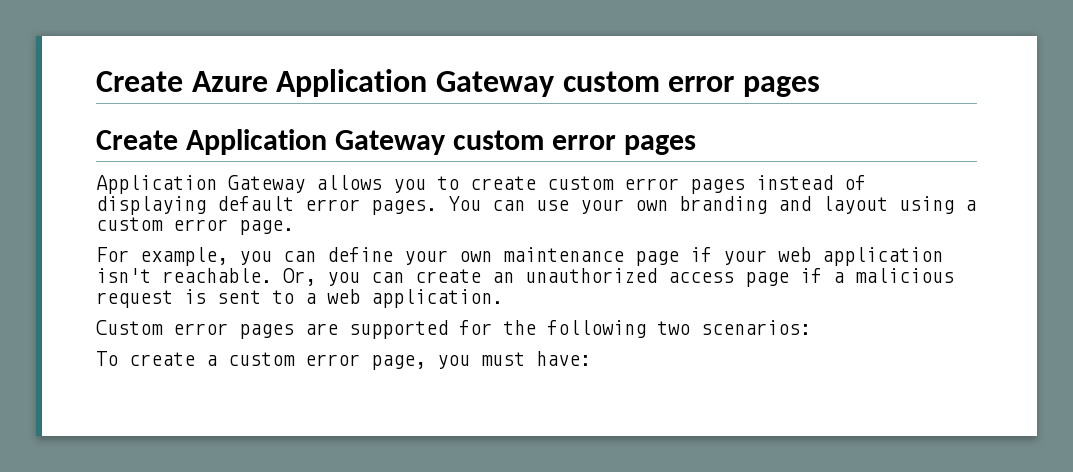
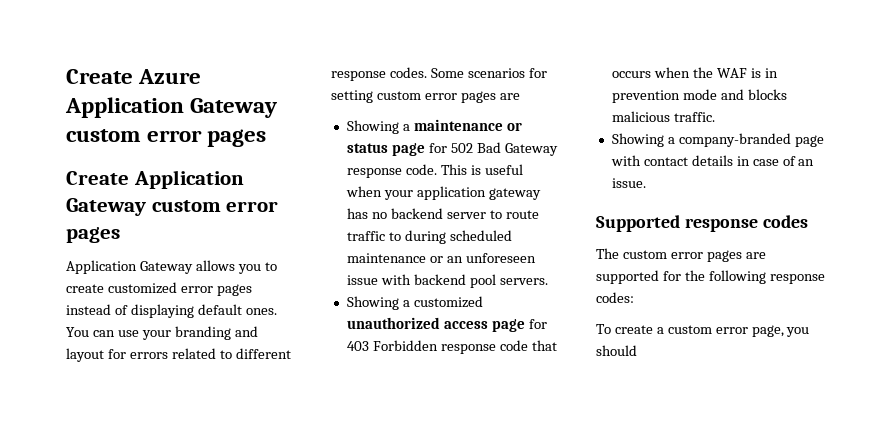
[547,176,614,190] custom -> [107,282,177,294] customized
[305,199,437,215] error pages. -> [245,308,277,315] ones.
[635,200,668,211] own -> (171, 335) none
[899,196,976,214] [96,217,294,235] [96,247,943,266] [96,268,954,287] [96,289,503,308] [96,320,163,335] using a custom error page. // For example, you can define your own maintenance page if your web application isn't reachable. Or, you can create an unauthorized access page if a malicious request is sent to a web application. // Custom -> [107,348,291,359] [331,67,547,81] [331,90,520,103] [346,119,522,134] [346,142,558,156] [346,164,523,178] [345,186,541,200] [346,208,539,219] [346,230,512,244] [346,253,536,263] [346,274,548,288] [346,296,483,310] [346,317,547,332] [346,340,557,354] [611,67,778,78] [611,89,787,103] [611,111,715,122] [611,133,824,147] [610,155,815,166] [611,178,646,188] [596,215,808,232] [596,248,667,259] for errors related to different response codes. Some scenarios for setting custom error pages are // Showing a maintenance or status page for 502 Bad Gateway response code. This is useful when your application gateway has no backend server to route traffic to during scheduled maintenance or an unforeseen issue with backend pool servers. // Showing a customized unauthorized access page for 403 Forbidden response code that occurs when the WAF is in prevention mode and blocks malicious traffic. // Showing a company-branded page with contact details in case of an issue. // Supported response codes // The custom
[657,320,811,335] two scenarios: -> [769,274,825,284] [596,292,634,303] response codes:
[481,351,591,366] must have: -> [596,345,637,356] should

